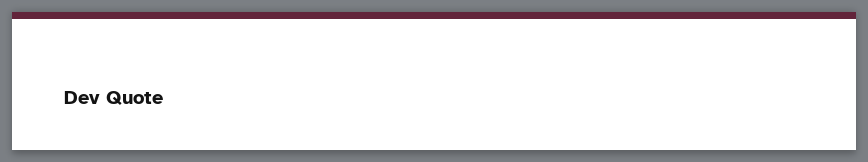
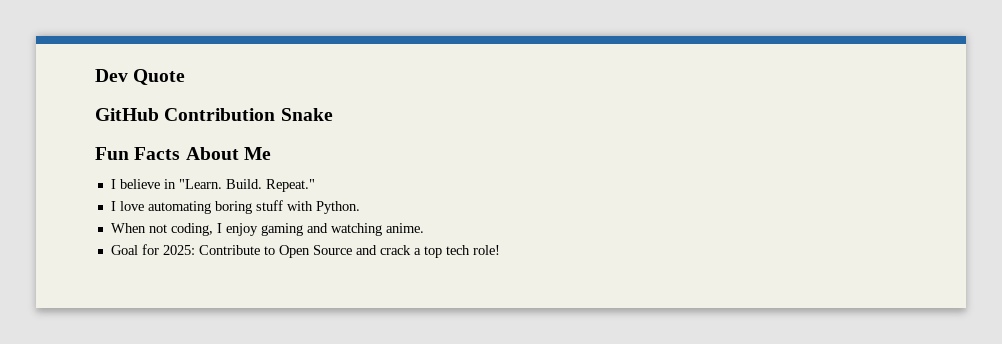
(163, 98) none -> [95,108,333,121] [95,147,271,160] [110,179,315,192] [110,200,360,214] [110,223,424,236] [110,244,500,258] // GitHub Contribution Snake // Fun Facts About Me // I believe in "Learn. Build. Repeat." // I love automating boring stuff with Python. // When not coding, I enjoy gaming and watching anime. // Goal for 2025: Contribute to Open Source and crack a top tech role!

